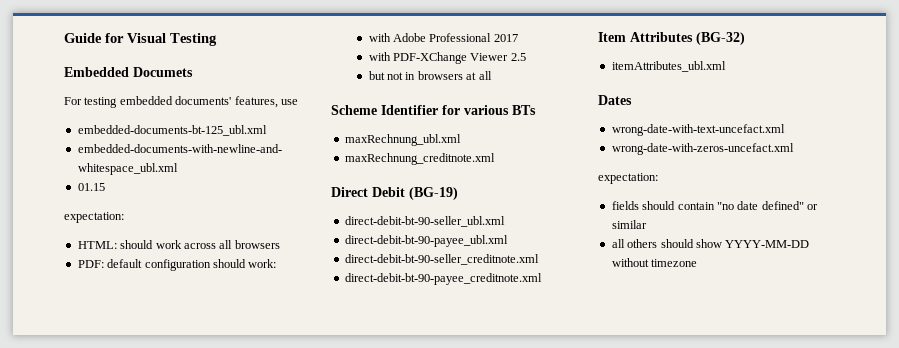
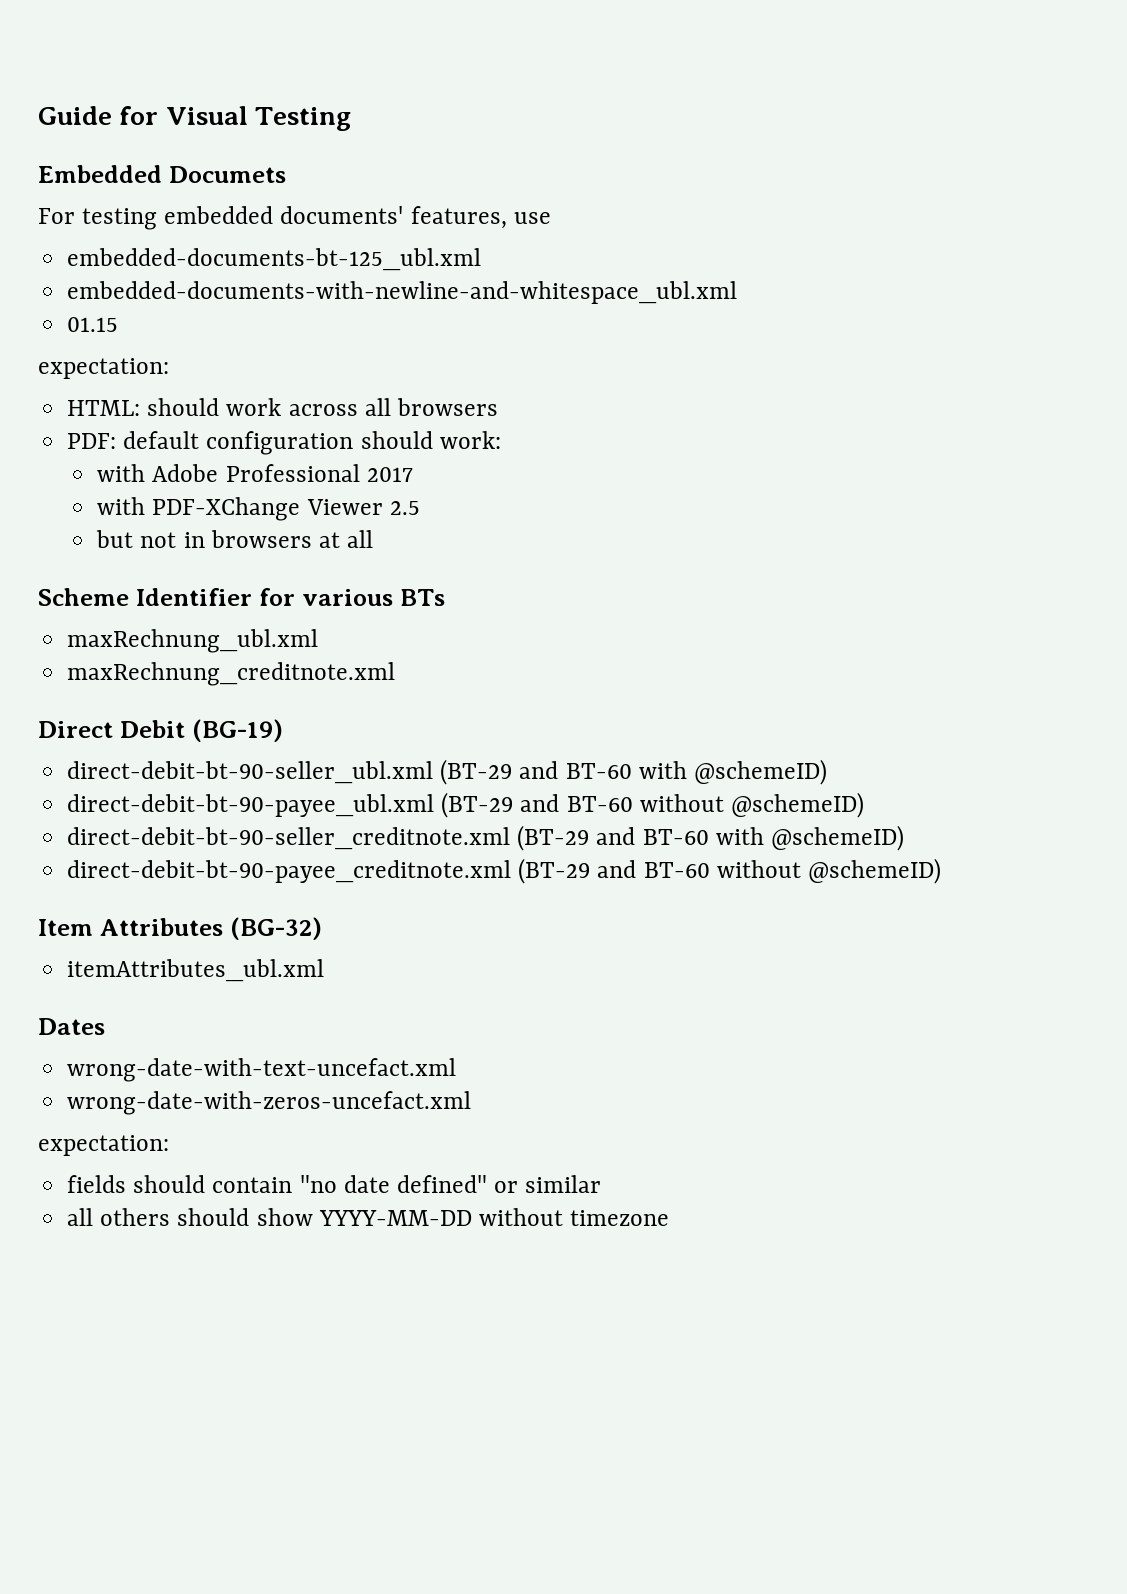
[344,235,508,247] [344,254,539,265] [344,273,542,285] // direct-debit-bt-90-payee_ubl.xml // direct-debit-bt-90-seller_creditnote.xml // direct-debit-bt-90-payee_creditnote.xml -> [440,759,827,785] [67,792,864,818] [67,825,904,851] [67,858,941,884] (BT-29 and BT-60 with @schemeID) // direct-debit-bt-90-payee_ubl.xml (BT-29 and BT-60 without @schemeID) // direct-debit-bt-90-seller_creditnote.xml (BT-29 and BT-60 with @schemeID) // direct-debit-bt-90-payee_creditnote.xml (BT-29 and BT-60 without @schemeID)

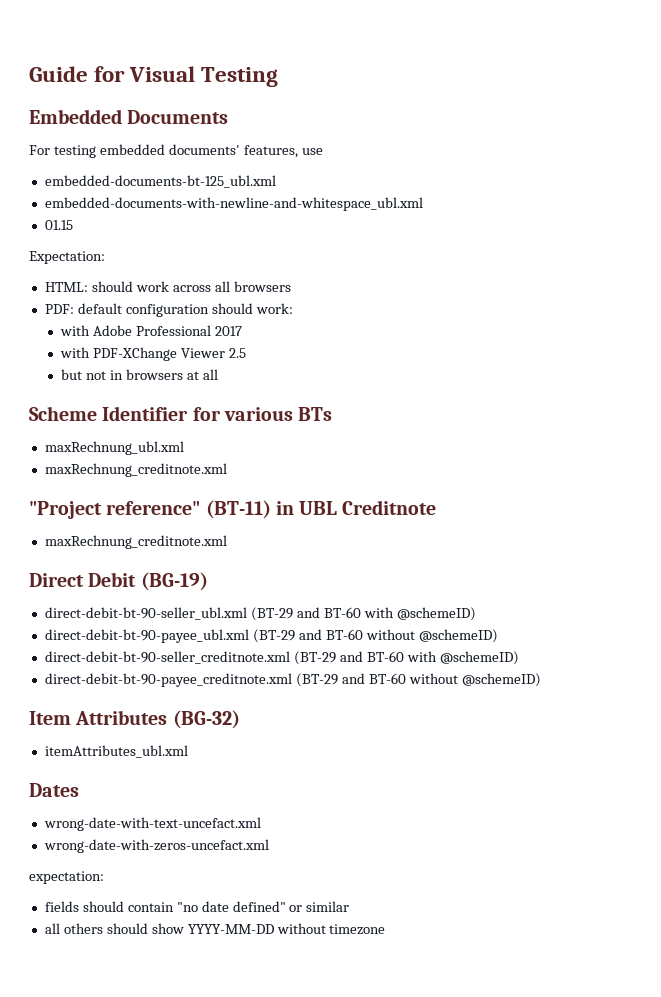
[168,166,286,183] Documets -> [127,110,229,124] Documents
[38,358,169,379] expectation: -> [29,251,105,264] Expectation:
(396, 674) none -> [29,500,437,519] [44,535,227,549] // "Project reference" (BT-11) in UBL Creditnote // maxRechnung_creditnote.xml

